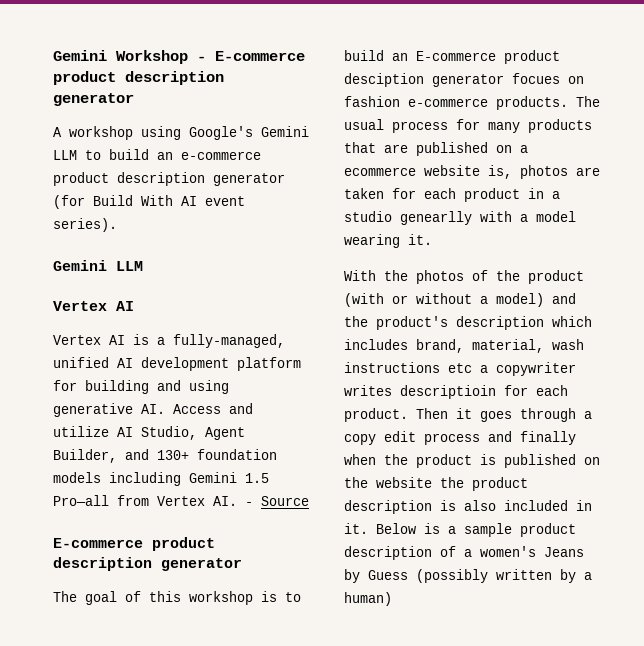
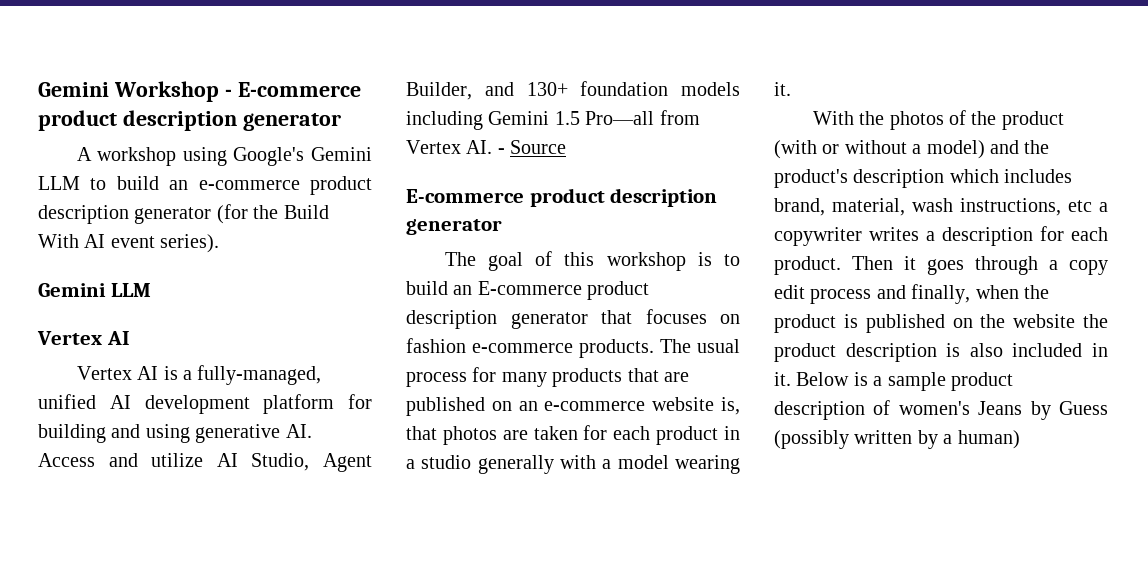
(85, 202) none -> [253,205,279,219] the
[344,73,560,87] desciption generator focues -> [406,309,707,329] description generator that focuses
[520,145,528,153] [344,167,416,176] a ecommerce -> [518,401,646,411] an e-commerce
(512, 172) none -> [406,426,437,440] that
[400,211,472,225] genearlly -> [477,455,554,474] generally
[344,362,440,373] instructions -> [960,198,1061,216] instructions,
[400,385,496,399] descriptioin -> [926,227,1033,246] a description
[520,431,576,445] finally -> [911,284,971,304] finally,
[464,549,472,557] a -> (891, 407) none

